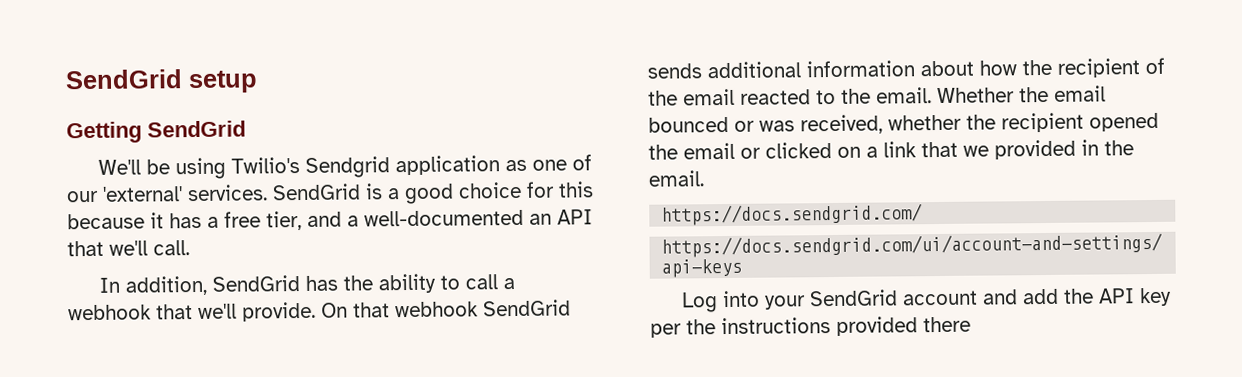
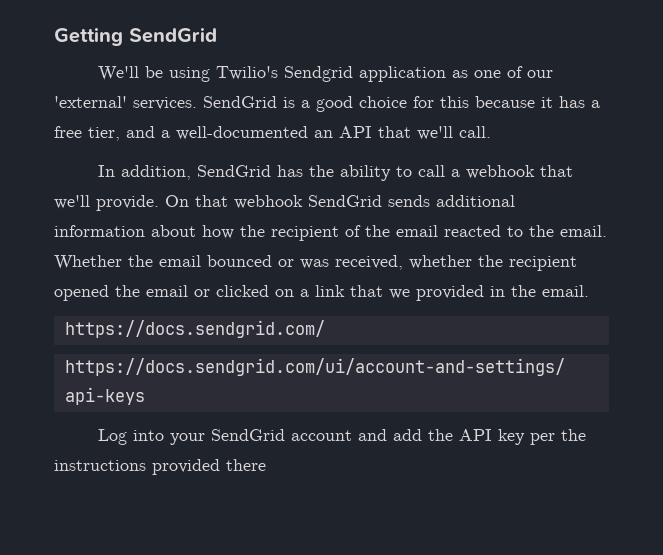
[65,69,258,94] SendGrid setup // -> (54, 36) none

